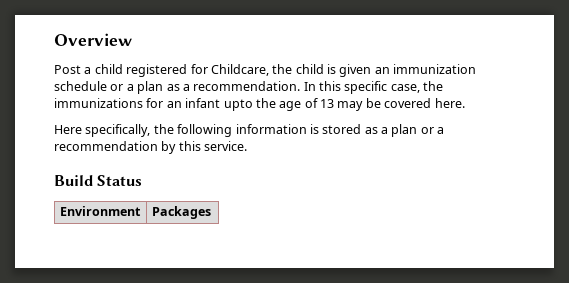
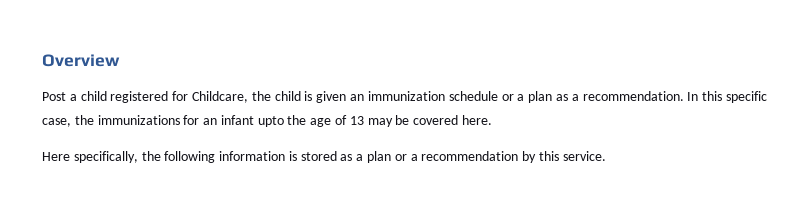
[54,175,143,186] [59,206,141,216] [151,206,211,219] // Build Status // Environment | Packages -> (606, 156) none

